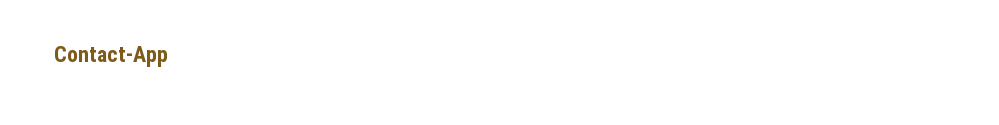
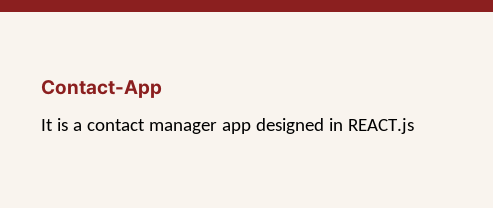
(168, 56) none -> [41,118,414,134] // It is a contact manager app designed in REACT.js

